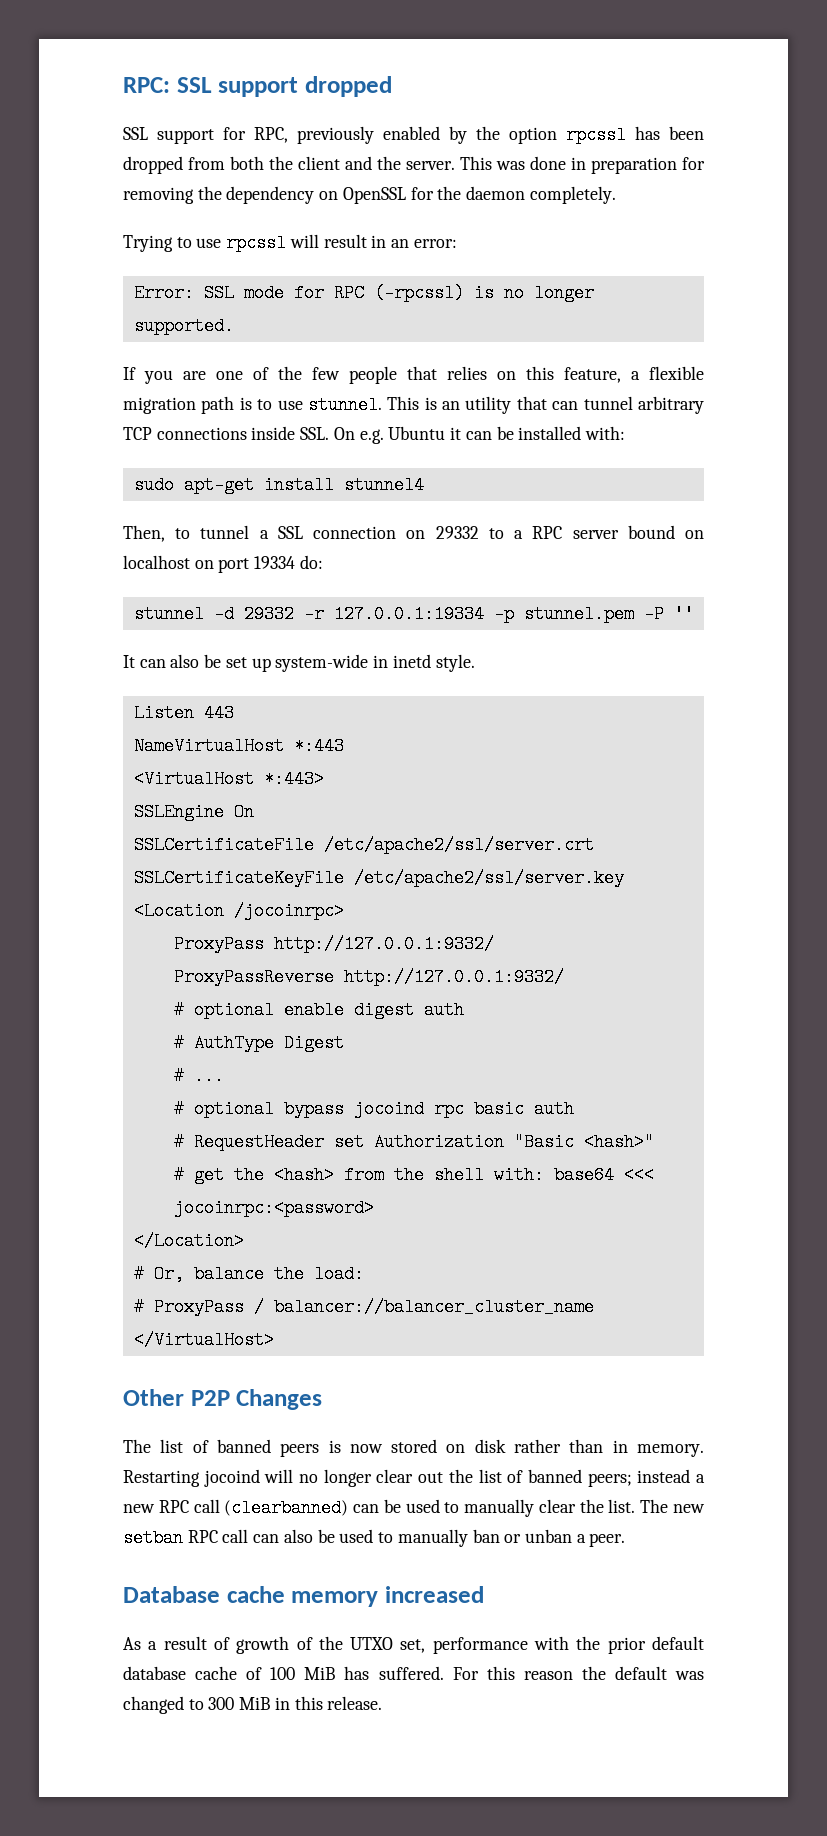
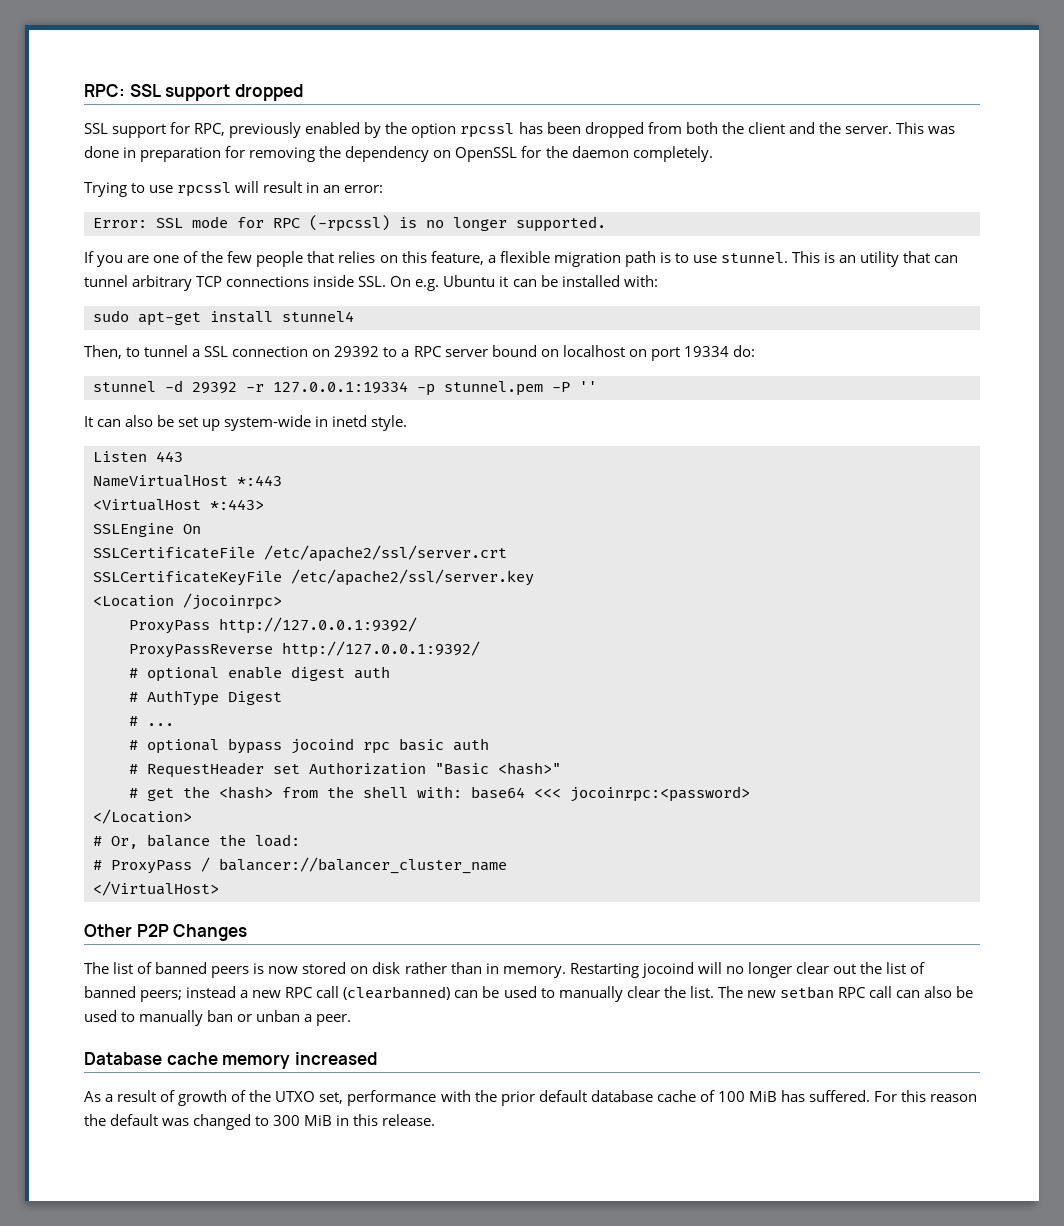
[435,526,479,539] 29332 -> [334,346,380,357] 29392
[243,605,294,623] 29332 -> [192,382,237,394] 29392
[273,935,494,953] http://127.0.0.1:9332/ -> [219,617,417,634] http://127.0.0.1:9392/
[343,968,564,986] http://127.0.0.1:9332/ -> [282,641,480,658] http://127.0.0.1:9392/

